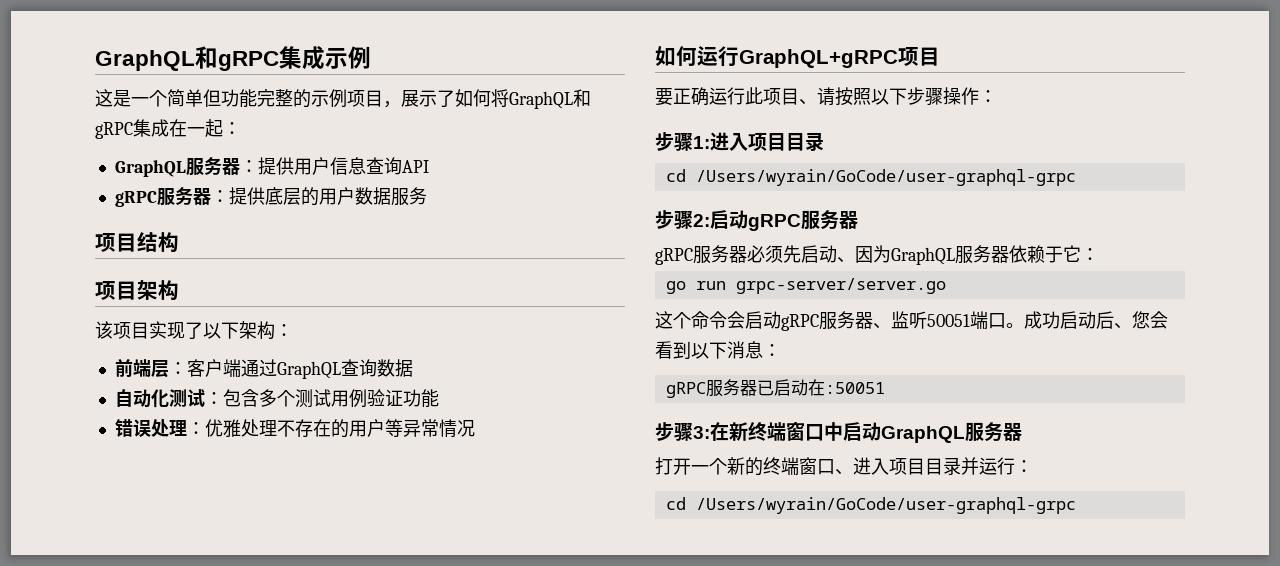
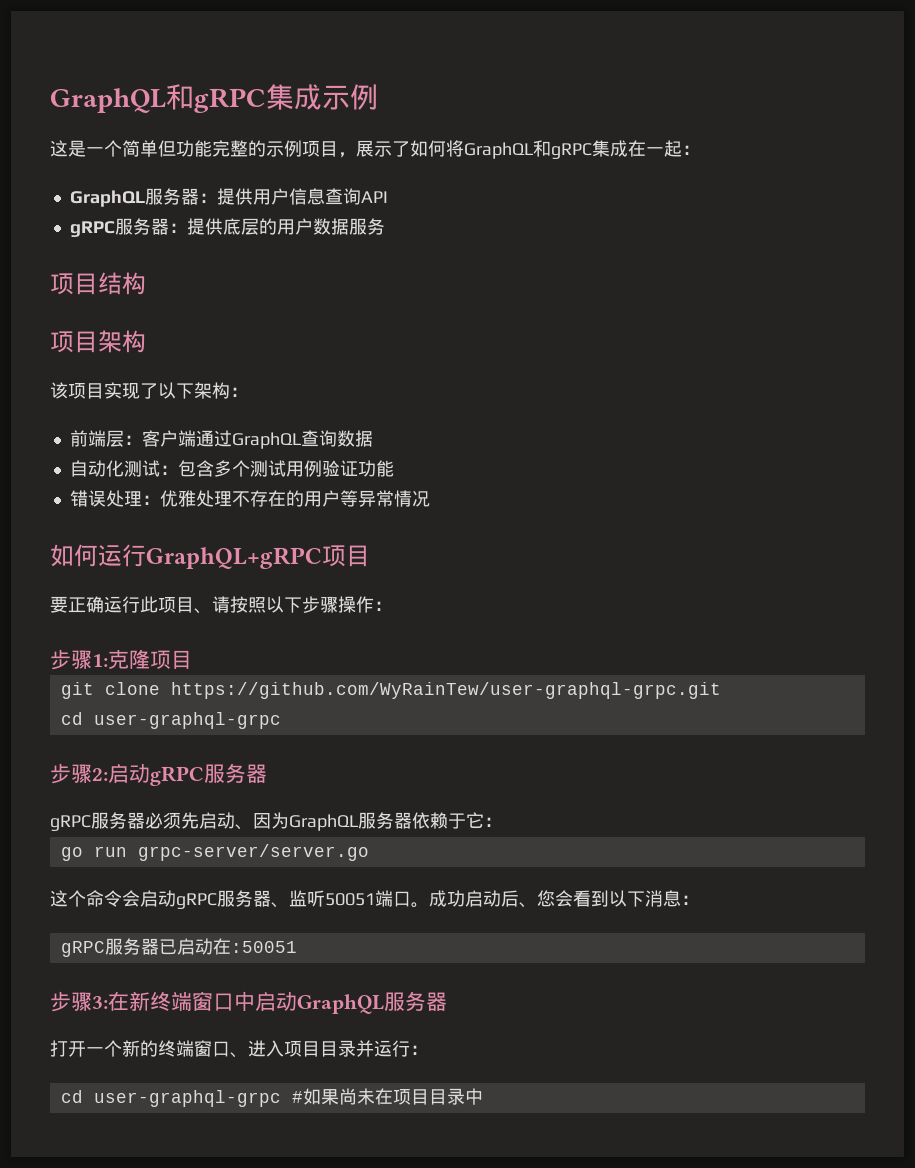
[710,132,824,151] [665,169,1076,186] 进入项目目录 // cd /Users/wyrain/GoCode/user-graphql-grpc -> [108,649,192,669] [60,682,721,699] [60,712,281,729] 克隆项目 // git clone https://github.com/WyRainTew/user-graphql-grpc.git // cd user-graphql-grpc
[695,497,1076,514] /Users/wyrain/GoCode/user-graphql-grpc -> [93,1088,483,1107] user-graphql-grpc #如果尚未在项目目录中

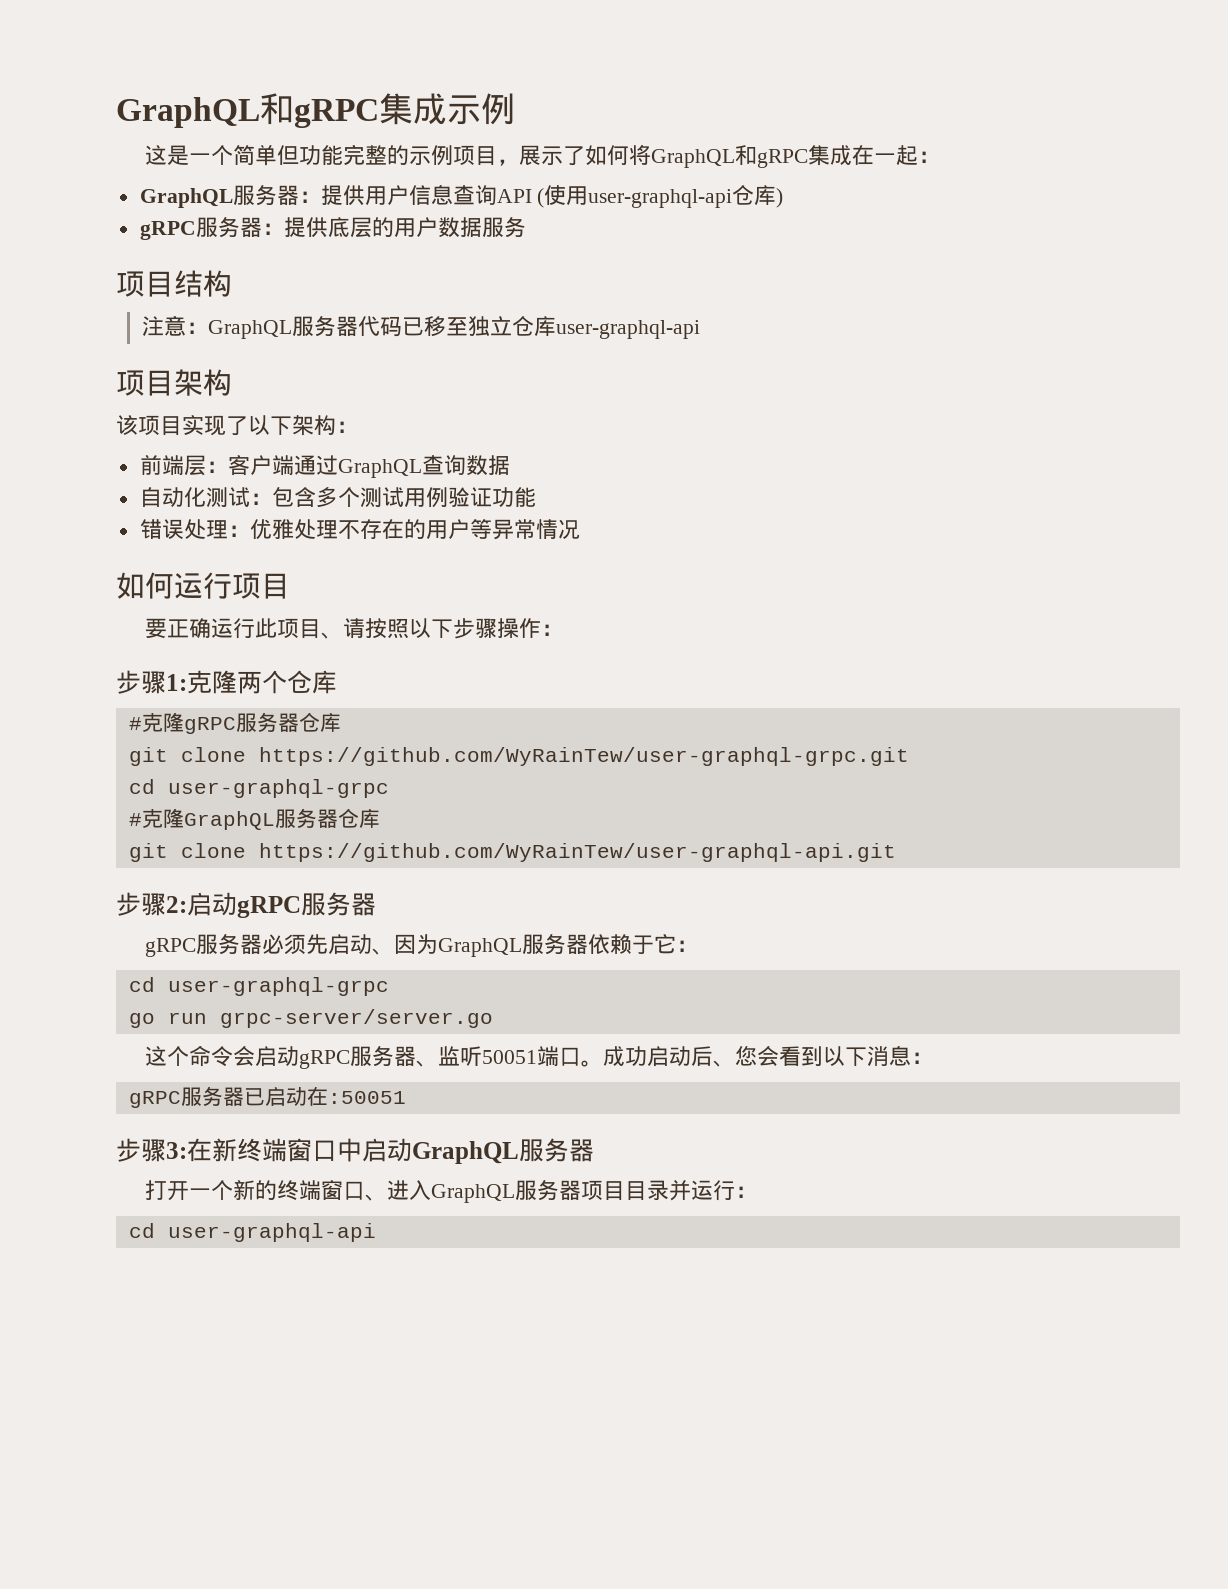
(388, 197) none -> [537,185,784,208] (使用user-graphql-api仓库)
(146, 283) none -> [142,315,701,339] // 注意：GraphQL服务器代码已移至独立仓库user-graphql-api
[146,547,322,569] GraphQL+gRPC -> (232, 585) none
[150,650,192,669] 项目 -> [237,670,337,694] [128,712,341,734] 两个仓库 // #克隆gRPC服务器仓库
(281, 720) none -> [128,808,380,830] [128,843,896,862] // #克隆GraphQL服务器仓库 // git clone https://github.com/WyRainTew/user-graphql-api.git
(502, 822) none -> [128,977,389,996] // cd user-graphql-grpc
(284, 1048) none -> [430,1180,581,1203] GraphQL服务器
[93,1088,483,1107] user-graphql-grpc #如果尚未在项目目录中 -> [167,1223,376,1242] user-graphql-api

